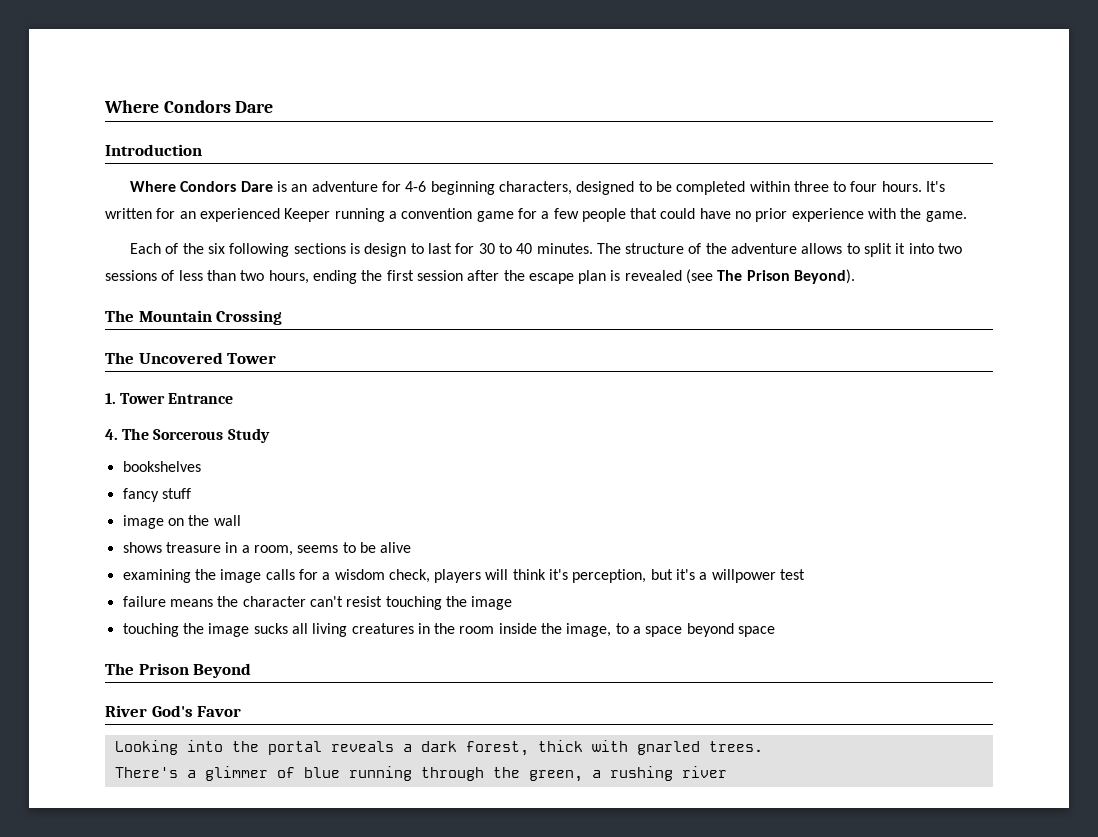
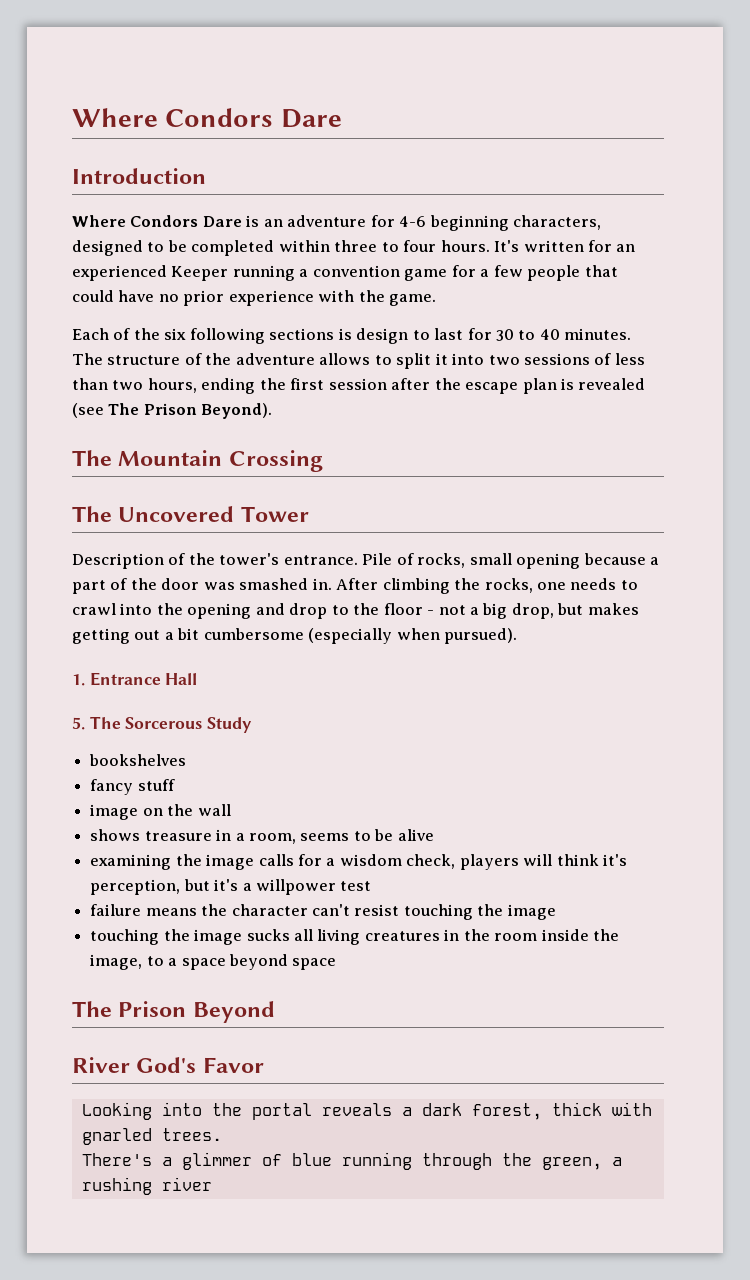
(277, 358) none -> [72,553,660,569] [72,578,638,594] [72,603,639,619] [72,628,518,644] // Description of the tower's entrance. Pile of rocks, small opening because a part of the door was smashed in. After climbing the rocks, one needs to crawl into the opening and drop to the floor - not a big drop, but makes getting out a bit cumbersome (especially when pursued).
[120,393,166,404] Tower -> (85, 680) none
[105,429,118,440] // 4. -> [165,673,198,685] [72,717,85,730] Hall // 5.

